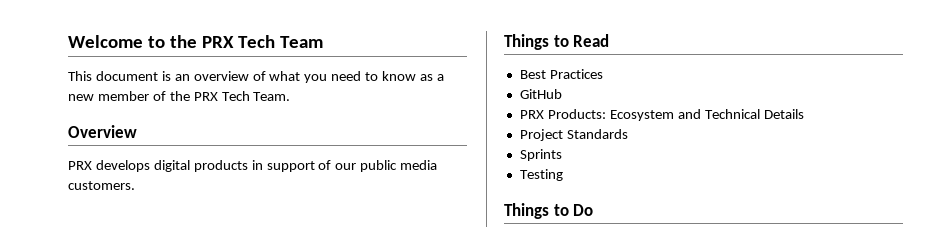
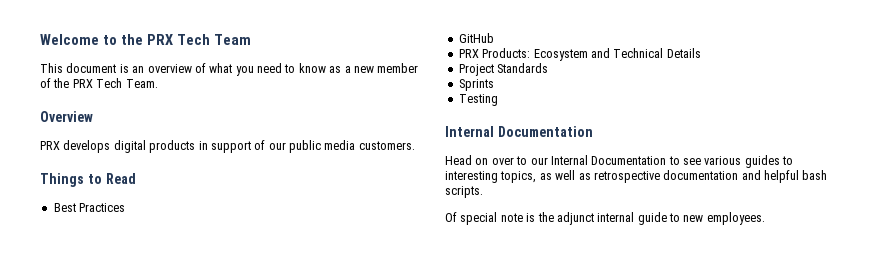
[504,203,594,219] Things to Do -> [445,126,593,137] [445,155,794,168] [445,170,828,183] [445,186,483,198] [445,212,765,225] Internal Documentation // Head on over to our Internal Documentation to see various guides to interesting topics, as well as retrospective documentation and helpful bash scripts. // Of special note is the adjunct internal guide to new employees.

